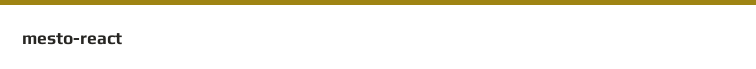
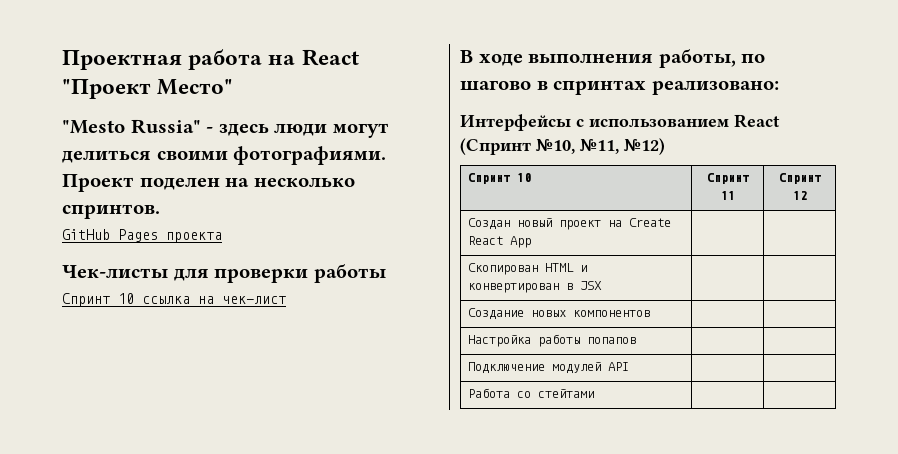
[22,33,122,45] mesto-react -> [62,49,359,70] [62,79,234,99] [62,119,389,138] [62,146,387,165] [62,174,355,192] [62,204,160,219] [62,229,222,243] [62,264,386,283] [62,293,286,307] [460,49,766,68] [460,80,779,95] [460,114,780,131] [460,138,665,155] [467,173,531,184] [706,173,749,184] [720,191,735,200] [778,173,821,184] [792,191,807,200] [467,218,671,230] [467,236,531,248] [467,263,587,275] [467,281,602,293] [467,308,650,320] [467,334,636,347] [467,362,629,374] [467,388,594,398] Проектная работа на React "Проект Место" // "Mesto Russia" - здесь люди могут делиться своими фотографиями. Проект поделен на несколько спринтов. // GitHub Pages проекта // Чек-листы для проверки работы // Спринт 10 ссылка на чек-лист // В ходе выполнения работы, по шагово в спринтах реализовано: // Интерфейсы с использованием React (Спринт №10, №11, №12) // Спринт 10 | Спринт 11 | Спринт 12 // Создан новый проект на Create React App | | // Скопирован HTML и конвертирован в JSX | | // Создание новых компонентов | | // Настройка работы попапов | | // Подключение модулей API | | // Работа со стейтами | |

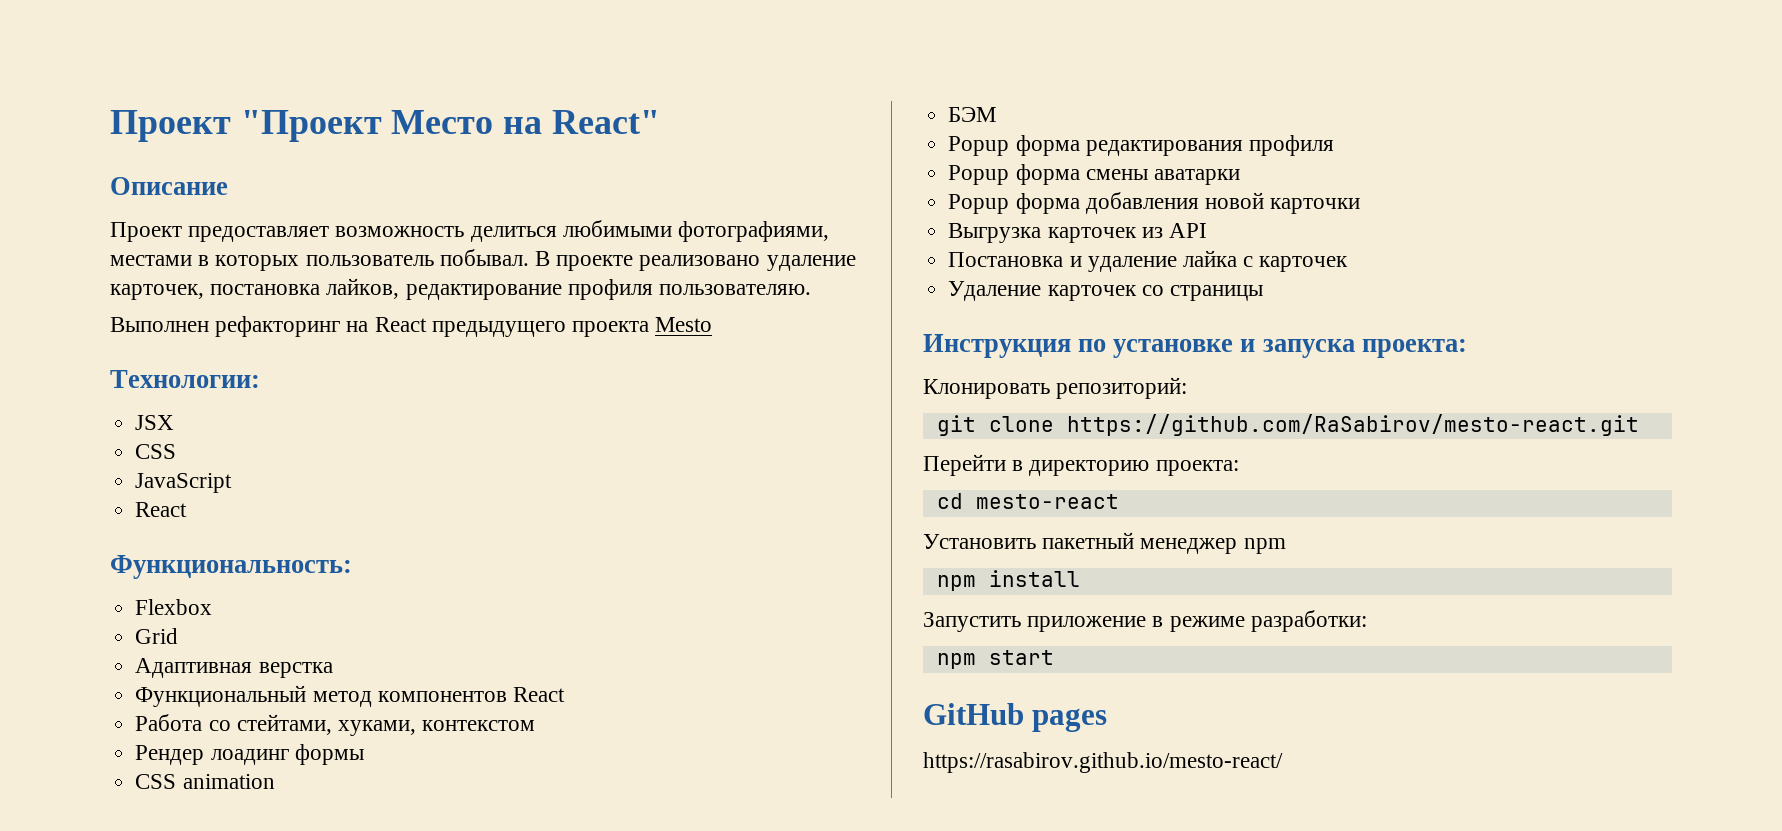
[62,49,359,70] [62,79,234,99] [62,119,389,138] [62,146,387,165] [62,174,355,192] [62,204,160,219] [62,229,222,243] [62,264,386,283] [62,293,286,307] [460,49,766,68] [460,80,779,95] [460,114,780,131] [460,138,665,155] [467,173,531,184] [706,173,749,184] [720,191,735,200] [778,173,821,184] [792,191,807,200] [467,218,671,230] [467,236,531,248] [467,263,587,275] [467,281,602,293] [467,308,650,320] [467,334,636,347] [467,362,629,374] [467,388,594,398] Проектная работа на React "Проект Место" // "Mesto Russia" - здесь люди могут делиться своими фотографиями. Проект поделен на несколько спринтов. // GitHub Pages проекта // Чек-листы для проверки работы // Спринт 10 ссылка на чек-лист // В ходе выполнения работы, по шагово в спринтах реализовано: // Интерфейсы с использованием React (Спринт №10, №11, №12) // Спринт 10 | Спринт 11 | Спринт 12 // Создан новый проект на Create React App | | // Скопирован HTML и конвертирован в JSX | | // Создание новых компонентов | | // Настройка работы попапов | | // Подключение модулей API | | // Работа со стейтами | | -> [110,110,660,142] [110,177,228,195] [110,220,830,242] [110,249,856,271] [110,278,812,300] [110,316,713,337] [110,370,260,388] [135,415,175,430] [135,444,177,459] [135,473,233,493] [135,502,188,517] [110,555,352,579] [135,599,213,615] [135,628,179,644] [135,658,333,678] [135,685,565,707] [135,714,536,736] [135,744,364,765] [135,774,275,789] [948,107,997,122] [948,135,1334,156] [948,164,1240,185] [948,192,1361,214] [948,223,1207,243] [948,250,1349,272] [948,281,1263,301] [923,334,1467,358] [923,377,1188,399] [936,414,1639,436] [923,454,1239,476] [936,493,1119,509] [923,532,1286,554] [936,570,1080,591] [923,610,1367,632] [936,650,1054,669] [923,703,1108,732] [923,752,1283,773] Проект "Проект Место на React" // Описание // Проект предоставляет возможность делиться любимыми фотографиями, местами в которых пользователь побывал. В проекте реализовано удаление карточек, постановка лайков, редактирование профиля пользователяю. // Выполнен рефакторинг на React предыдущего проекта Mesto // Технологии: // JSX // CSS // JavaScript // React // Функциональность: // Flexbox // Grid // Адаптивная верстка // Функциональный метод компонентов React // Работа со стейтами, хуками, контекстом // Рендер лоадинг формы // CSS animation // БЭМ // Popup форма редактирования профиля // Popup форма смены аватарки // Popup форма добавления новой карточки // Выгрузка карточек из API // Постановка и удаление лайка с карточек // Удаление карточек со страницы // Инструкция по установке и запуска проекта: // Клонировать репозиторий: // git clone https://github.com/RaSabirov/mesto-react.git // Перейти в директорию проекта: // cd mesto-react // Установить пакетный менеджер npm // npm install // Запустить приложение в режиме разработки: // npm start // GitHub pages // https://rasabirov.github.io/mesto-react/

